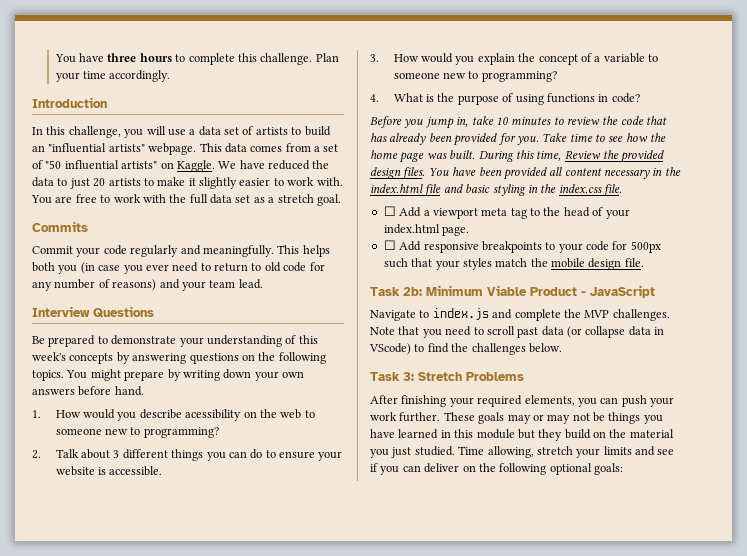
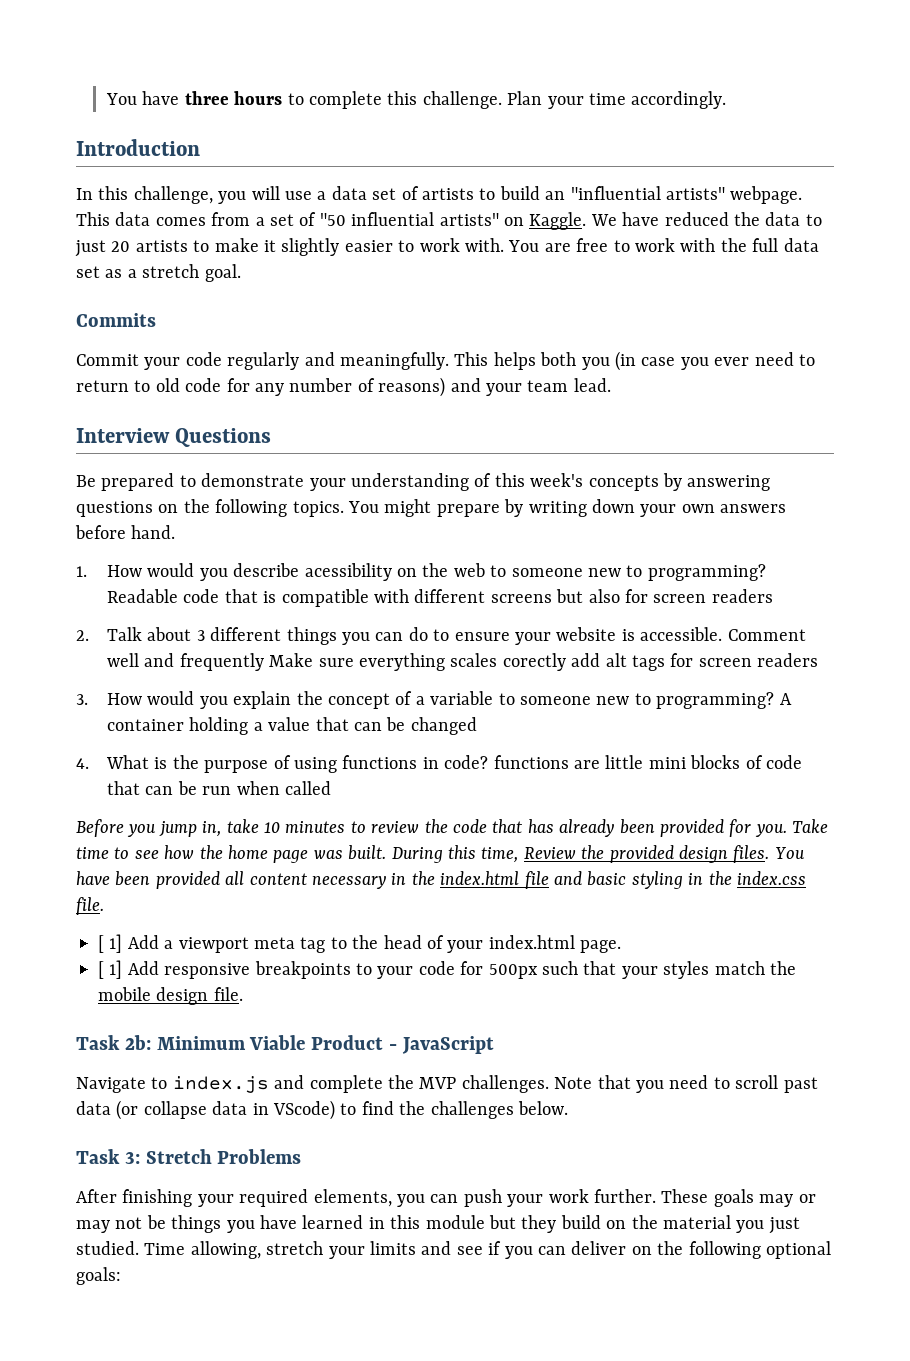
(219, 432) none -> [106,589,773,607] Readable code that is compatible with different screens but also for screen readers
(163, 471) none -> [727,629,806,641] [106,653,819,671] Comment well and frequently Make sure everything scales corectly add alt tags for screen readers
(557, 76) none -> [779,693,792,705] [106,717,477,735] A container holding a value that can be changed
(640, 98) none -> [493,755,802,769] [106,781,331,795] functions are little mini blocks of code that can be run when called
[383,206,396,216] ☐ -> [98,934,123,953] [ 1]
[383,240,396,250] ☐ -> [98,960,123,979] [ 1]

